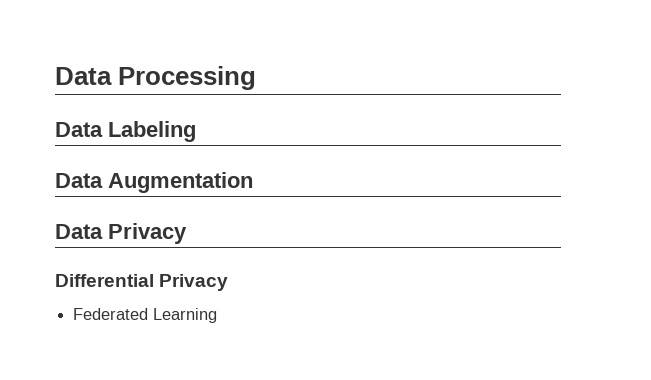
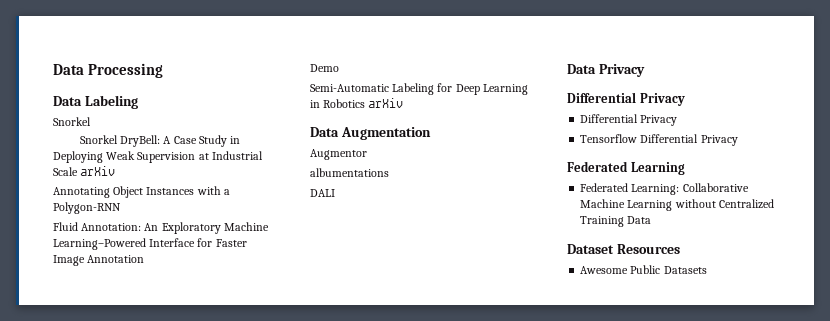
(196, 131) none -> [53,117,91,126] [79,135,241,147] [53,151,263,163] [53,166,116,176] [53,186,230,198] [53,202,121,214] [53,222,269,234] [53,238,247,250] [53,255,145,266] [310,64,339,72] [310,83,528,95] [310,98,404,108] // Snorkel // Snorkel DryBell: A Case Study in Deploying Weak Supervision at Industrial Scale arXiv // Annotating Object Instances with a Polygon-RNN // Fluid Annotation: An Exploratory Machine Learning–Powered Interface for Faster Image Annotation // Demo // Semi-Automatic Labeling for Deep Learning in Robotics arXiv
(253, 182) none -> [310,149,367,160] [310,168,389,177] [310,189,335,197] // Augmentor // albumentations // DALI
[73,308,218,323] Federated Learning -> [580,114,678,126] [580,134,738,146] [567,161,685,175] [580,183,749,195] [580,199,774,211] [580,216,652,227] [567,244,680,254] [580,265,707,274] Differential Privacy // Tensorflow Differential Privacy // Federated Learning // Federated Learning: Collaborative Machine Learning without Centralized Training Data // Dataset Resources // Awesome Public Datasets

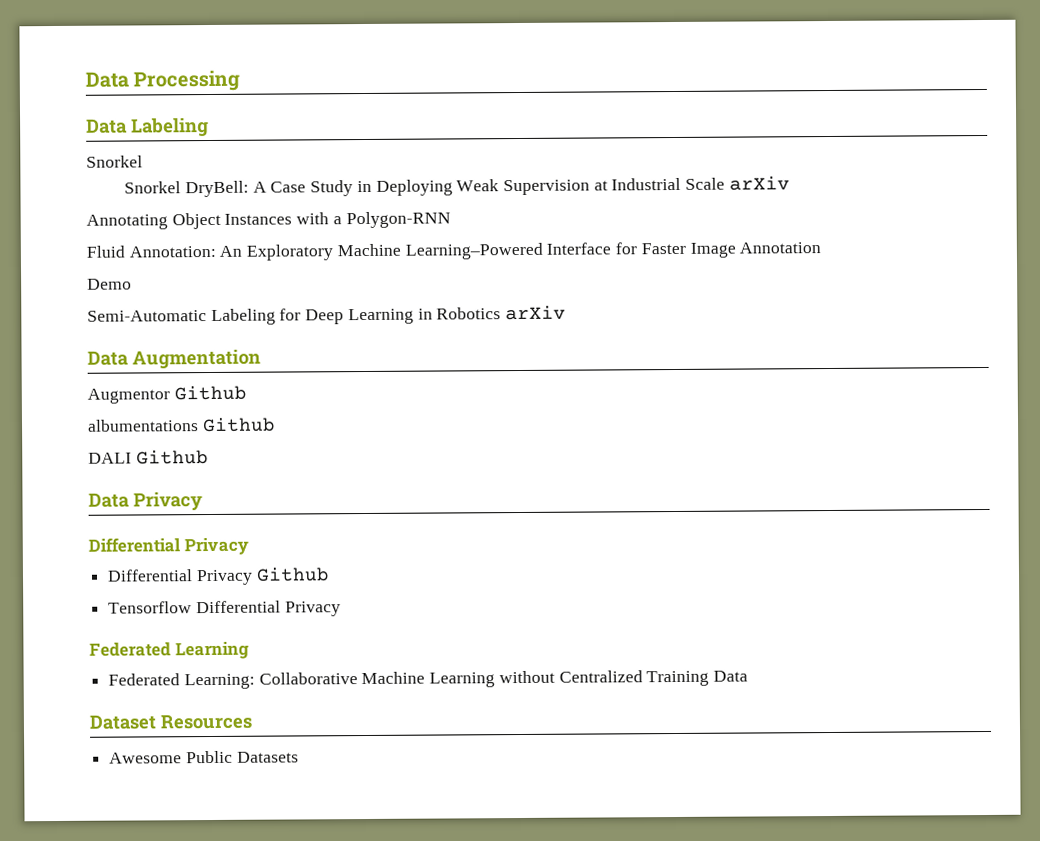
(367, 154) none -> [173,385,247,401] Github
(389, 172) none -> [201,417,276,433] Github
(335, 193) none -> [135,450,209,465] Github
(678, 120) none -> [255,567,330,582] Github

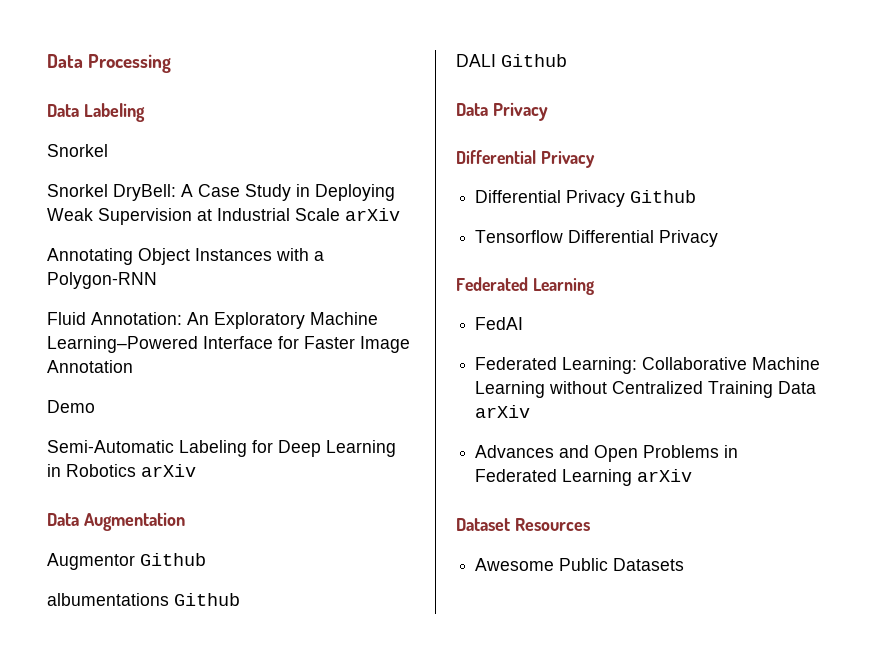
(249, 650) none -> [475,317,524,330] // FedAI
(749, 676) none -> [475,405,531,418] [475,445,739,462] [475,469,693,486] arXiv // Advances and Open Problems in Federated Learning arXiv

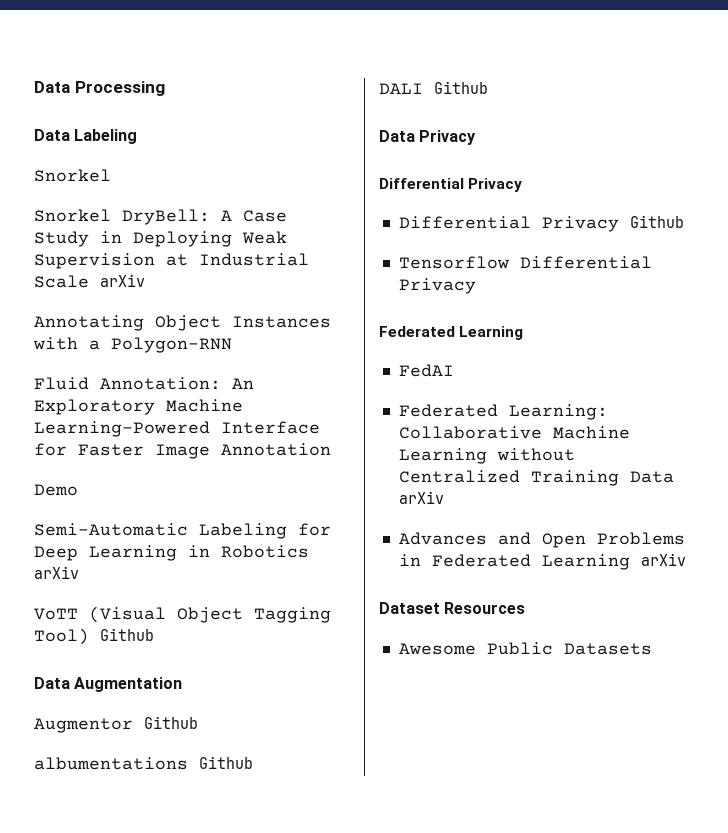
(196, 470) none -> [34,606,331,623] [34,628,154,645] // VoTT (Visual Object Tagging Tool) Github

